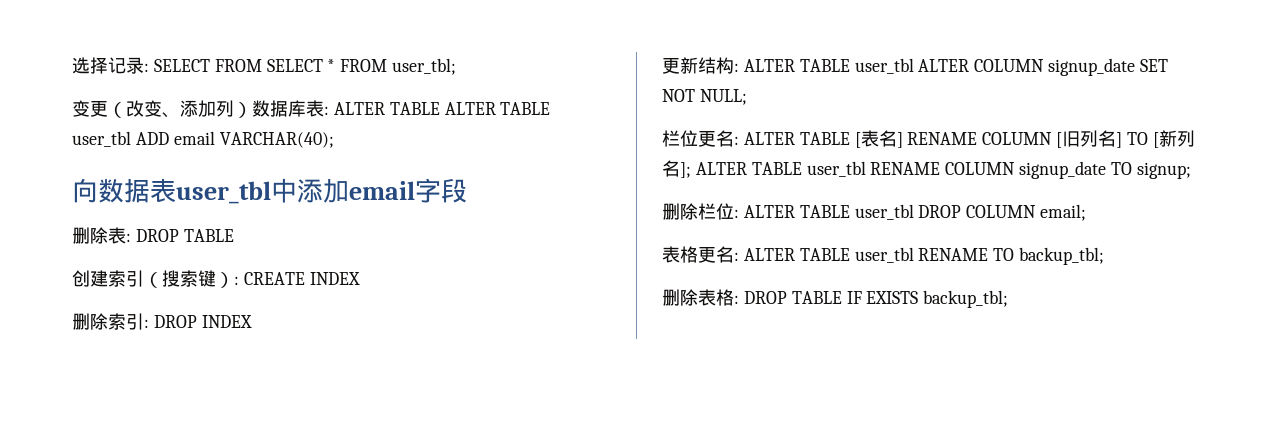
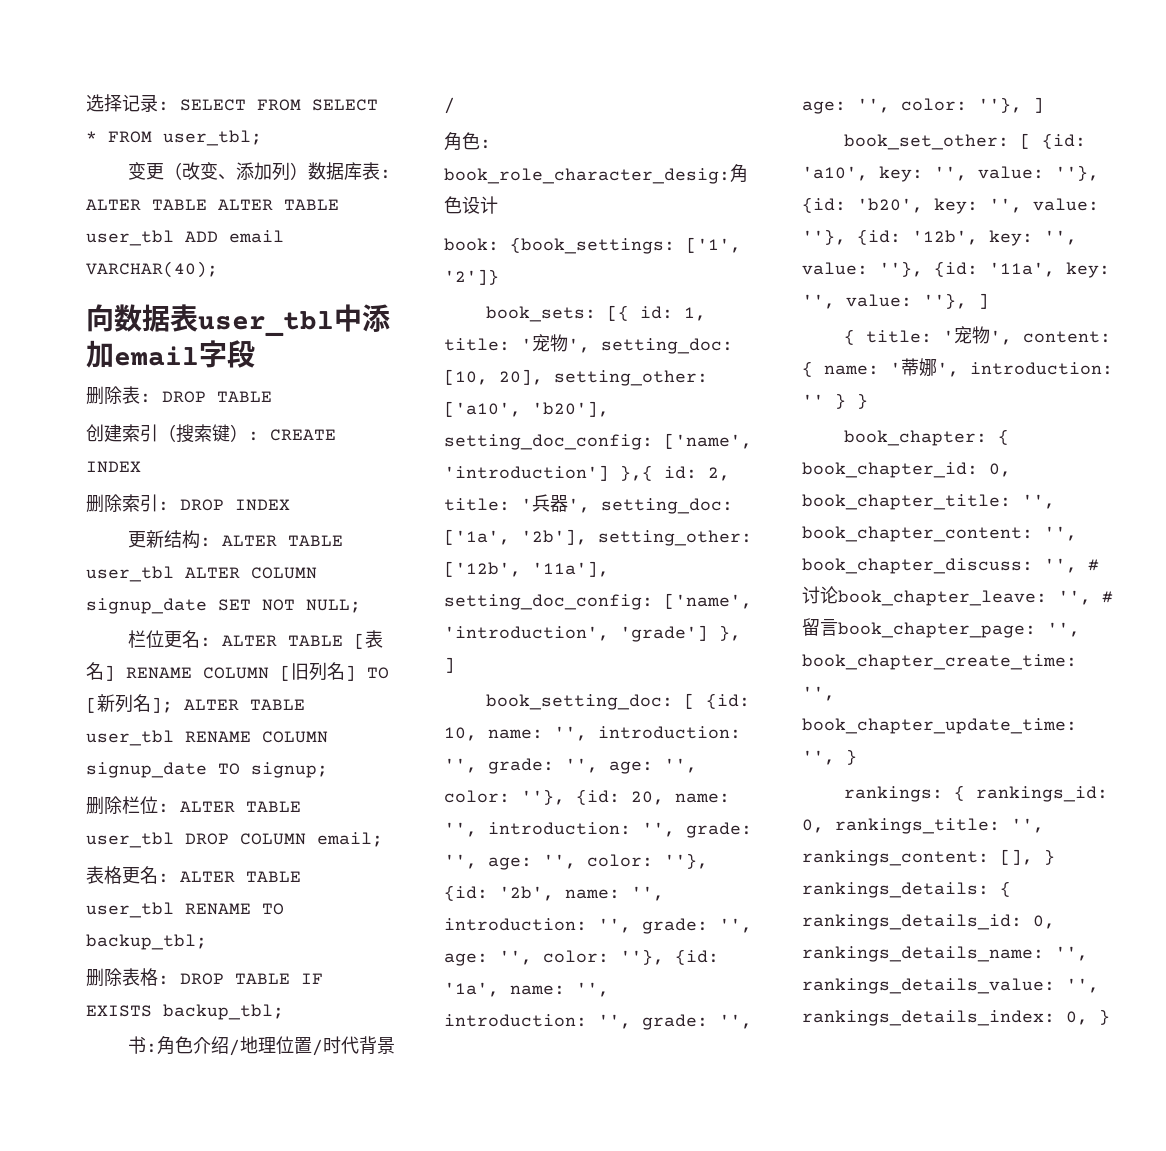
(1009, 299) none -> [128,1036,396,1056] [444,97,455,114] [444,132,491,151] [444,164,748,184] [444,196,498,214] [444,237,741,254] [444,269,499,285] [486,305,707,322] [444,334,733,354] [444,369,708,386] [444,401,609,417] [444,433,752,450] [444,465,730,481] [444,494,733,514] [444,529,752,546] [444,561,609,577] [444,593,752,610] [444,625,741,642] [444,657,455,673] [486,693,751,710] [444,726,741,741] [444,758,697,774] [444,789,730,805] [444,822,752,838] [444,853,708,870] [444,885,664,901] [444,918,752,934] [444,949,719,966] [444,982,609,997] [444,1014,752,1030] [802,97,1044,114] [844,133,1087,150] [802,165,1099,182] [802,197,1099,214] [802,229,1077,246] [802,261,1110,278] [802,293,989,309] [844,326,1112,345] [802,358,1113,377] [802,393,868,409] [844,429,1010,446] [802,462,1011,478] [802,494,1055,510] [802,526,1077,542] [802,558,1099,574] [802,586,1113,606] [802,618,1080,638] [802,654,1077,670] [802,686,835,701] [802,718,1077,734] [802,749,857,765] [844,785,1109,802] [802,818,1044,834] [802,849,1055,866] [802,881,1011,898] [802,914,1055,930] [802,946,1088,962] [802,978,1099,994] [802,1009,1110,1026] // 书:角色介绍/地理位置/时代背景/ // 角色: book_role_character_desig:角色设计 // book: {book_settings: ['1', '2']} // book_sets: [{ id: 1, title: '宠物', setting_doc: [10, 20], setting_other: ['a10', 'b20'], setting_doc_config: ['name', 'introduction'] },{ id: 2, title: '兵器', setting_doc: ['1a', '2b'], setting_other: ['12b', '11a'], setting_doc_config: ['name', 'introduction', 'grade'] }, ] // book_setting_doc: [ {id: 10, name: '', introduction: '', grade: '', age: '', color: ''}, {id: 20, name: '', introduction: '', grade: '', age: '', color: ''}, {id: '2b', name: '', introduction: '', grade: '', age: '', color: ''}, {id: '1a', name: '', introduction: '', grade: '', age: '', color: ''}, ] // book_set_other: [ {id: 'a10', key: '', value: ''}, {id: 'b20', key: '', value: ''}, {id: '12b', key: '', value: ''}, {id: '11a', key: '', value: ''}, ] // { title: '宠物', content: { name: '蒂娜', introduction: '' } } // book_chapter: { book_chapter_id: 0, book_chapter_title: '', book_chapter_content: '', book_chapter_discuss: '', #讨论book_chapter_leave: '', #留言book_chapter_page: '', book_chapter_create_time: '', book_chapter_update_time: '', } // rankings: { rankings_id: 0, rankings_title: '', rankings_content: [], } rankings_details: { rankings_details_id: 0, rankings_details_name: '', rankings_details_value: '', rankings_details_index: 0, }

